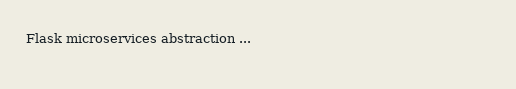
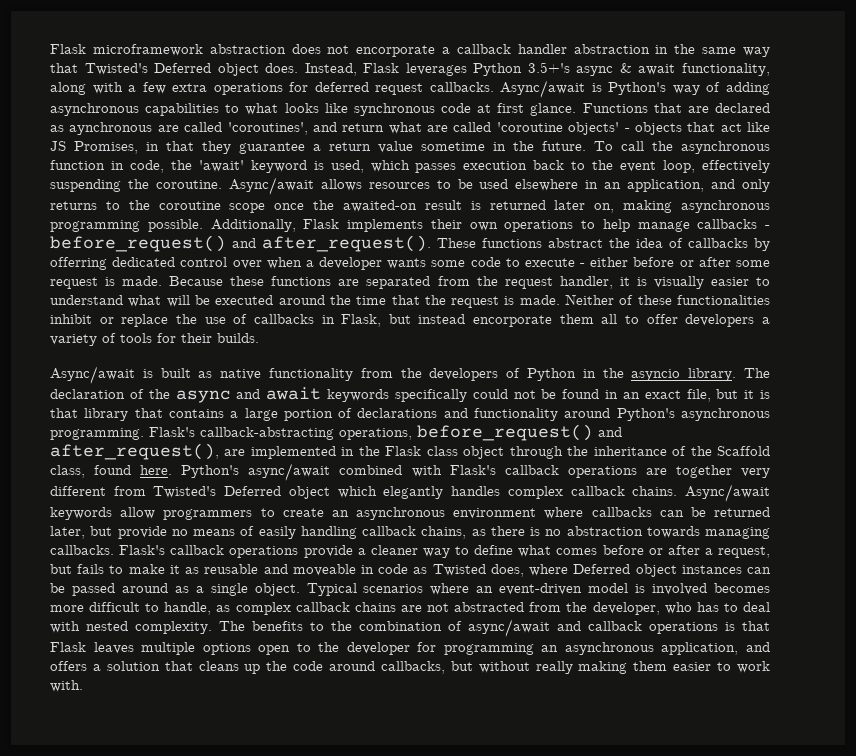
[26,33,251,43] Flask microservices abstraction ... -> [50,44,770,57] [50,62,771,76] [50,80,770,98] [50,103,770,116] [50,122,770,135] [50,141,770,154] [50,160,770,173] [50,177,771,195] [50,200,770,213] [50,219,770,232] [50,235,770,252] [50,257,770,270] [50,276,770,289] [50,294,770,308] [50,314,770,327] [50,333,259,346] [50,366,770,384] [50,387,771,403] [50,408,770,421] [50,424,622,441] [50,443,770,460] [50,463,771,481] [50,484,771,502] [50,507,770,520] [50,526,770,539] [50,545,770,558] [50,564,771,577] [50,583,770,596] [50,602,771,615] [50,619,770,637] [50,642,771,655] [50,661,770,674] [50,680,83,692] Flask microframework abstraction does not encorporate a callback handler abstraction in the same way that Twisted's Deferred object does. Instead, Flask leverages Python 3.5+'s async & await functionality, along with a few extra operations for deferred request callbacks. Async/await is Python's way of adding asynchronous capabilities to what looks like synchronous code at first glance. Functions that are declared as aynchronous are called 'coroutines', and return what are called 'coroutine objects' - objects that act like JS Promises, in that they guarantee a return value sometime in the future. To call the asynchronous function in code, the 'await' keyword is used, which passes execution back to the event loop, effectively suspending the coroutine. Async/await allows resources to be used elsewhere in an application, and only returns to the coroutine scope once the awaited-on result is returned later on, making asynchronous programming possible. Additionally, Flask implements their own operations to help manage callbacks - before_request() and after_request(). These functions abstract the idea of callbacks by offerring dedicated control over when a developer wants some code to execute - either before or after some request is made. Because these functions are separated from the request handler, it is visually easier to understand what will be executed around the time that the request is made. Neither of these functionalities inhibit or replace the use of callbacks in Flask, but instead encorporate them all to offer developers a variety of tools for their builds. // Async/await is built as native functionality from the developers of Python in the asyncio library. The declaration of the async and await keywords specifically could not be found in an exact file, but it is that library that contains a large portion of declarations and functionality around Python's asynchronous programming. Flask's callback-abstracting operations, before_request() and after_request(), are implemented in the Flask class object through the inheritance of the Scaffold class, found here. Python's async/await combined with Flask's callback operations are together very different from Twisted's Deferred object which elegantly handles complex callback chains. Async/await keywords allow programmers to create an asynchronous environment where callbacks can be returned later, but provide no means of easily handling callback chains, as there is no abstraction towards managing callbacks. Flask's callback operations provide a cleaner way to define what comes before or after a request, but fails to make it as reusable and moveable in code as Twisted does, where Deferred object instances can be passed around as a single object. Typical scenarios where an event-driven model is involved becomes more difficult to handle, as complex callback chains are not abstracted from the developer, who has to deal with nested complexity. The benefits to the combination of async/await and callback operations is that Flask leaves multiple options open to the developer for programming an asynchronous application, and offers a solution that cleans up the code around callbacks, but without really making them easier to work with.

